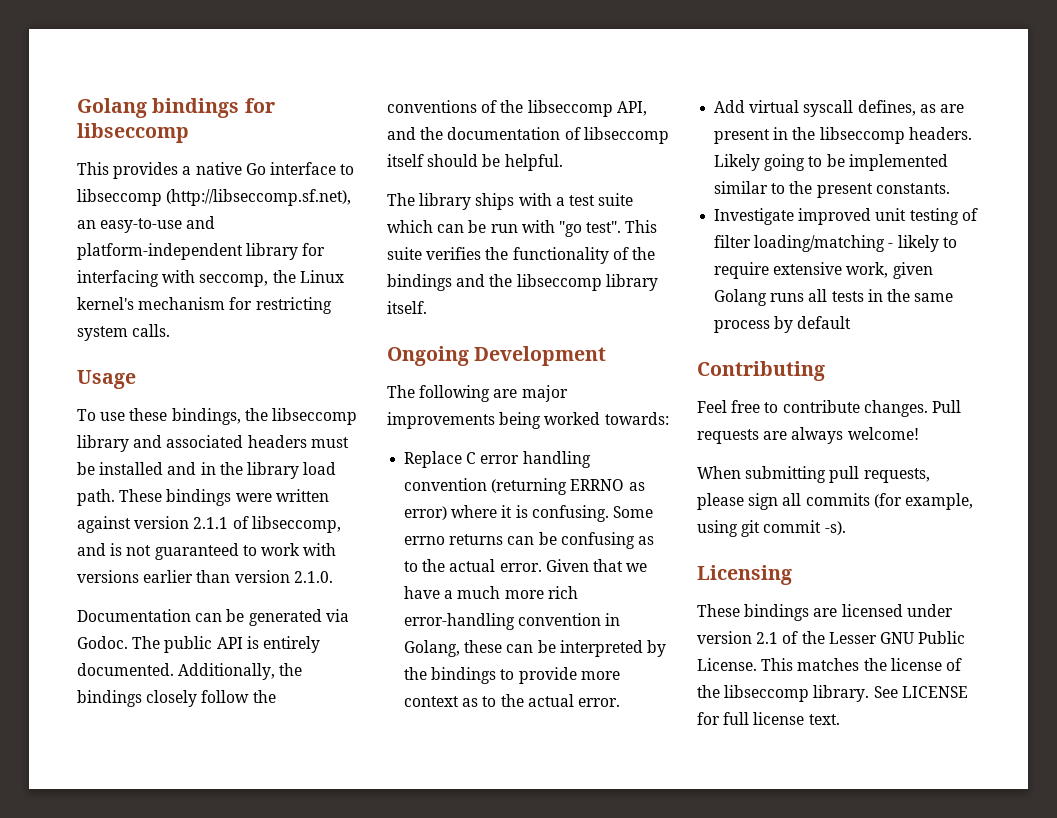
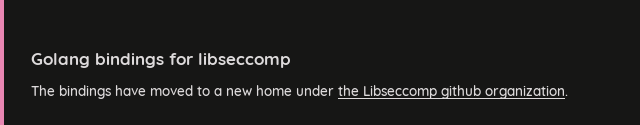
[77,162,355,179] [77,189,352,206] [77,216,216,233] [77,243,326,260] [77,270,344,287] [77,297,332,314] [77,324,171,341] [77,370,136,389] [77,408,357,425] [77,435,349,452] [77,462,337,479] [77,489,329,506] [77,516,341,533] [77,543,337,560] [77,570,333,583] [77,609,349,626] [77,636,320,653] [77,663,303,680] [77,690,276,707] [387,100,647,117] [387,127,669,144] [387,154,563,171] [387,193,634,210] [387,220,658,237] [387,247,655,264] [387,274,658,291] [387,301,427,314] [387,346,607,366] [387,385,568,402] [387,412,669,429] [404,451,591,468] [404,478,645,495] [404,505,653,522] [404,532,654,549] [404,559,648,572] [404,586,578,599] [404,613,621,630] [404,640,666,657] [404,667,620,684] [404,694,620,707] [714,100,964,117] [714,127,972,144] [714,154,948,171] [714,181,950,198] [714,208,978,225] [714,235,957,252] [714,262,933,279] [714,289,954,306] [714,316,852,333] [697,361,825,381] [697,400,961,417] [697,427,919,444] [697,466,930,483] [697,493,973,510] [697,520,846,537] [697,565,792,585] [697,604,953,621] [697,631,966,644] [697,658,962,671] [697,685,968,702] [697,712,840,725] This provides a native Go interface to libseccomp (http://libseccomp.sf.net), an easy-to-use and platform-independent library for interfacing with seccomp, the Linux kernel's mechanism for restricting system calls. // Usage // To use these bindings, the libseccomp library and associated headers must be installed and in the library load path. These bindings were written against version 2.1.1 of libseccomp, and is not guaranteed to work with versions earlier than version 2.1.0. // Documentation can be generated via Godoc. The public API is entirely documented. Additionally, the bindings closely follow the conventions of the libseccomp API, and the documentation of libseccomp itself should be helpful. // The library ships with a test suite which can be run with "go test". This suite verifies the functionality of the bindings and the libseccomp library itself. // Ongoing Development // The following are major improvements being worked towards: // Replace C error handling convention (returning ERRNO as error) where it is confusing. Some errno returns can be confusing as to the actual error. Given that we have a much more rich error-handling convention in Golang, these can be interpreted by the bindings to provide more context as to the actual error. // Add virtual syscall defines, as are present in the libseccomp headers. Likely going to be implemented similar to the present constants. // Investigate improved unit testing of filter loading/matching - likely to require extensive work, given Golang runs all tests in the same process by default // Contributing // Feel free to contribute changes. Pull requests are always welcome! // When submitting pull requests, please sign all commits (for example, using git commit -s). // Licensing // These bindings are licensed under version 2.1 of the Lesser GNU Public License. This matches the license of the libseccomp library. See LICENSE for full license text. -> [31,85,568,99] The bindings have moved to a new home under the Libseccomp github organization.

